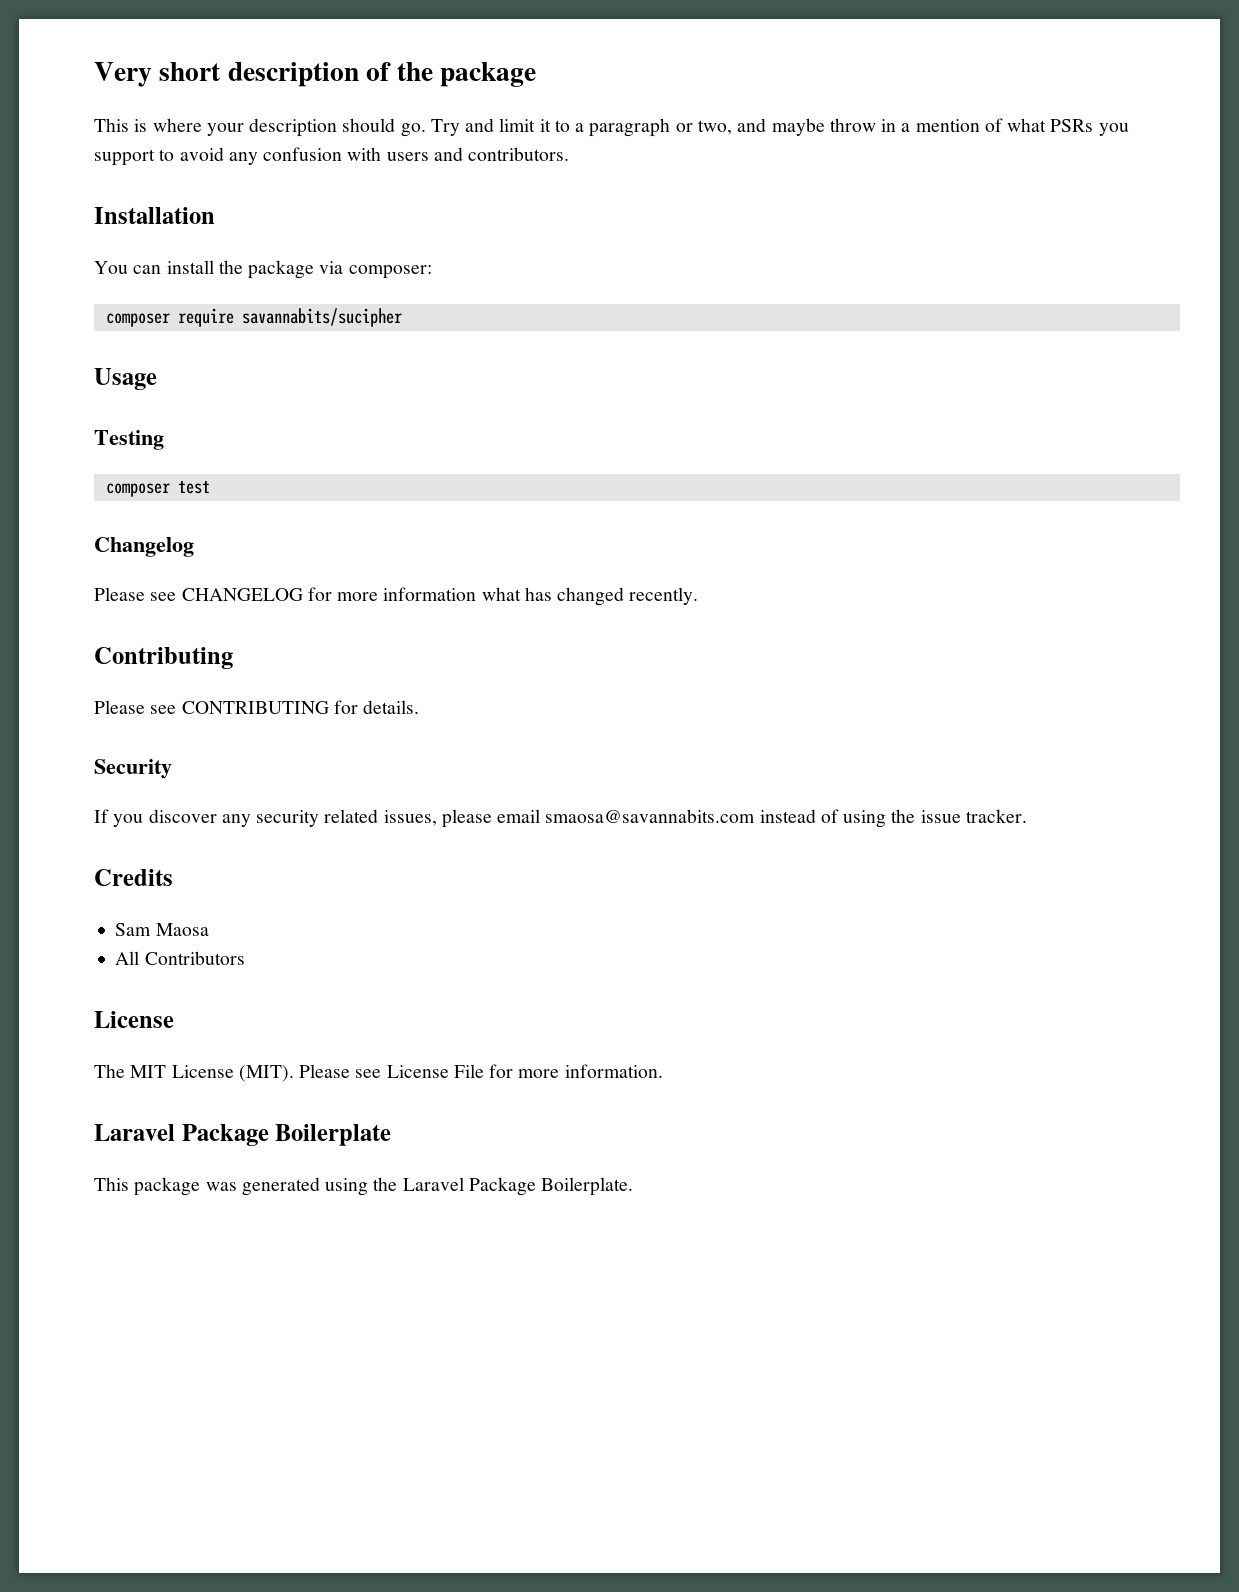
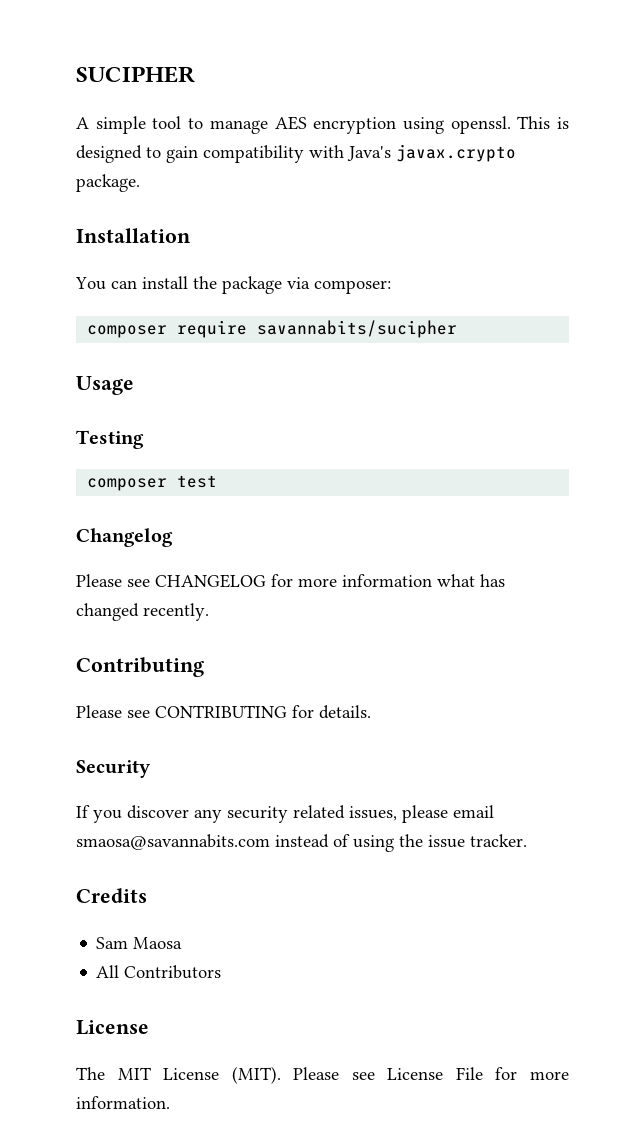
[94,62,537,87] [94,118,1129,137] [94,147,570,166] Very short description of the package // This is where your description should go. Try and limit it to a paragraph or two, and maybe throw in a mention of what PSRs you support to avoid any confusion with users and contributors. -> [76,66,195,83] [76,116,569,134] [76,144,516,163] [76,174,140,192] SUCIPHER // A simple tool to manage AES encryption using openssl. This is designed to gain compatibility with Java's javax.crypto package.
[94,1124,392,1146] [94,1177,634,1196] // Laravel Package Boilerplate // This package was generated using the Laravel Package Boilerplate. -> (170, 1102) none

